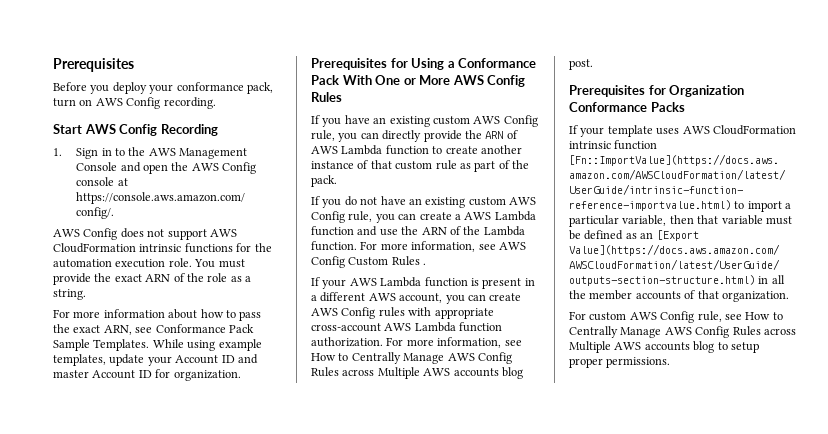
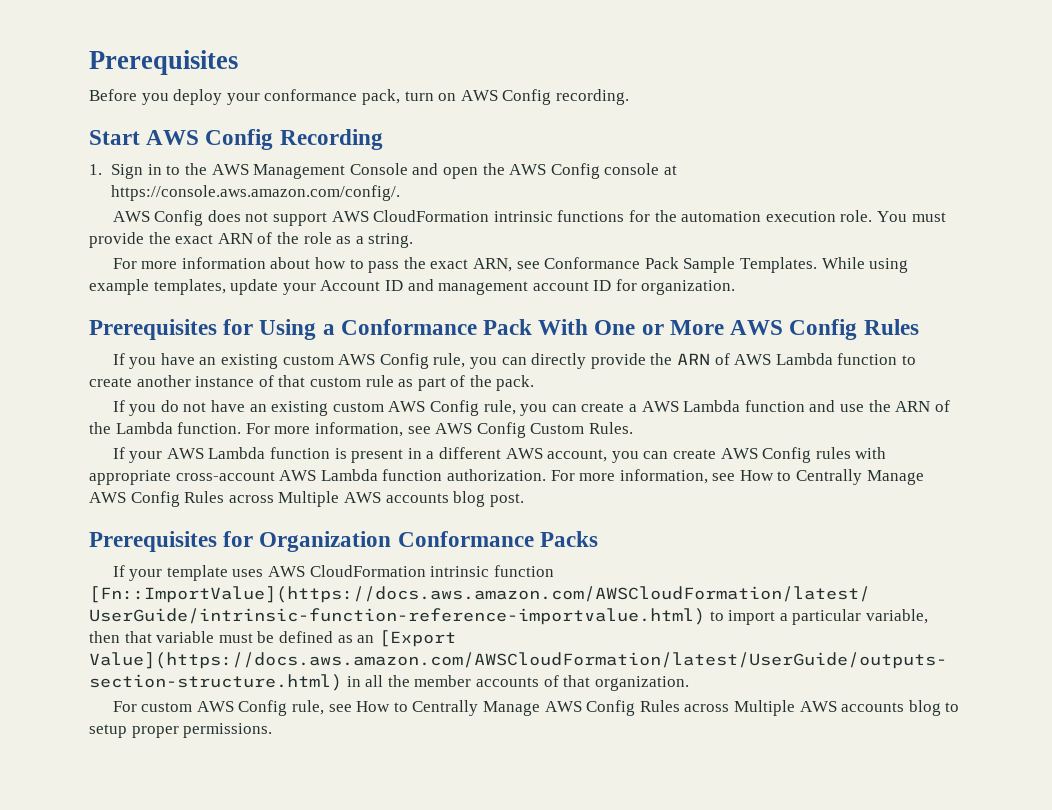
[53,370,136,379] master Account -> [438,281,589,295] management account
[391,256,427,266] Rules . -> [588,422,633,434] Rules.

